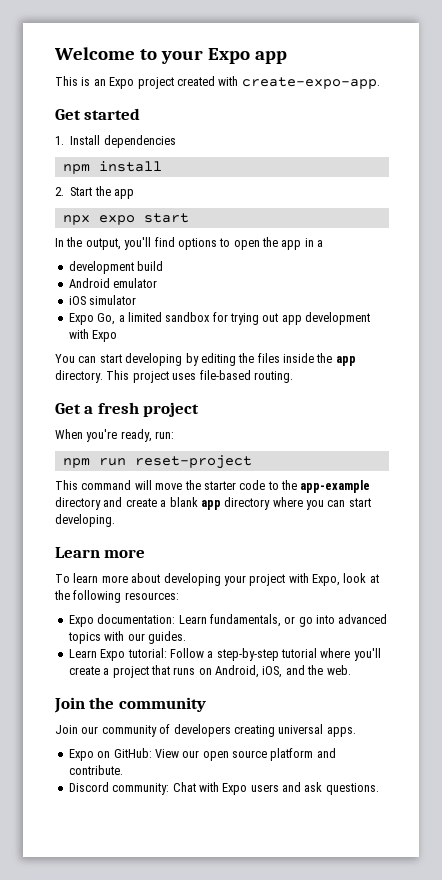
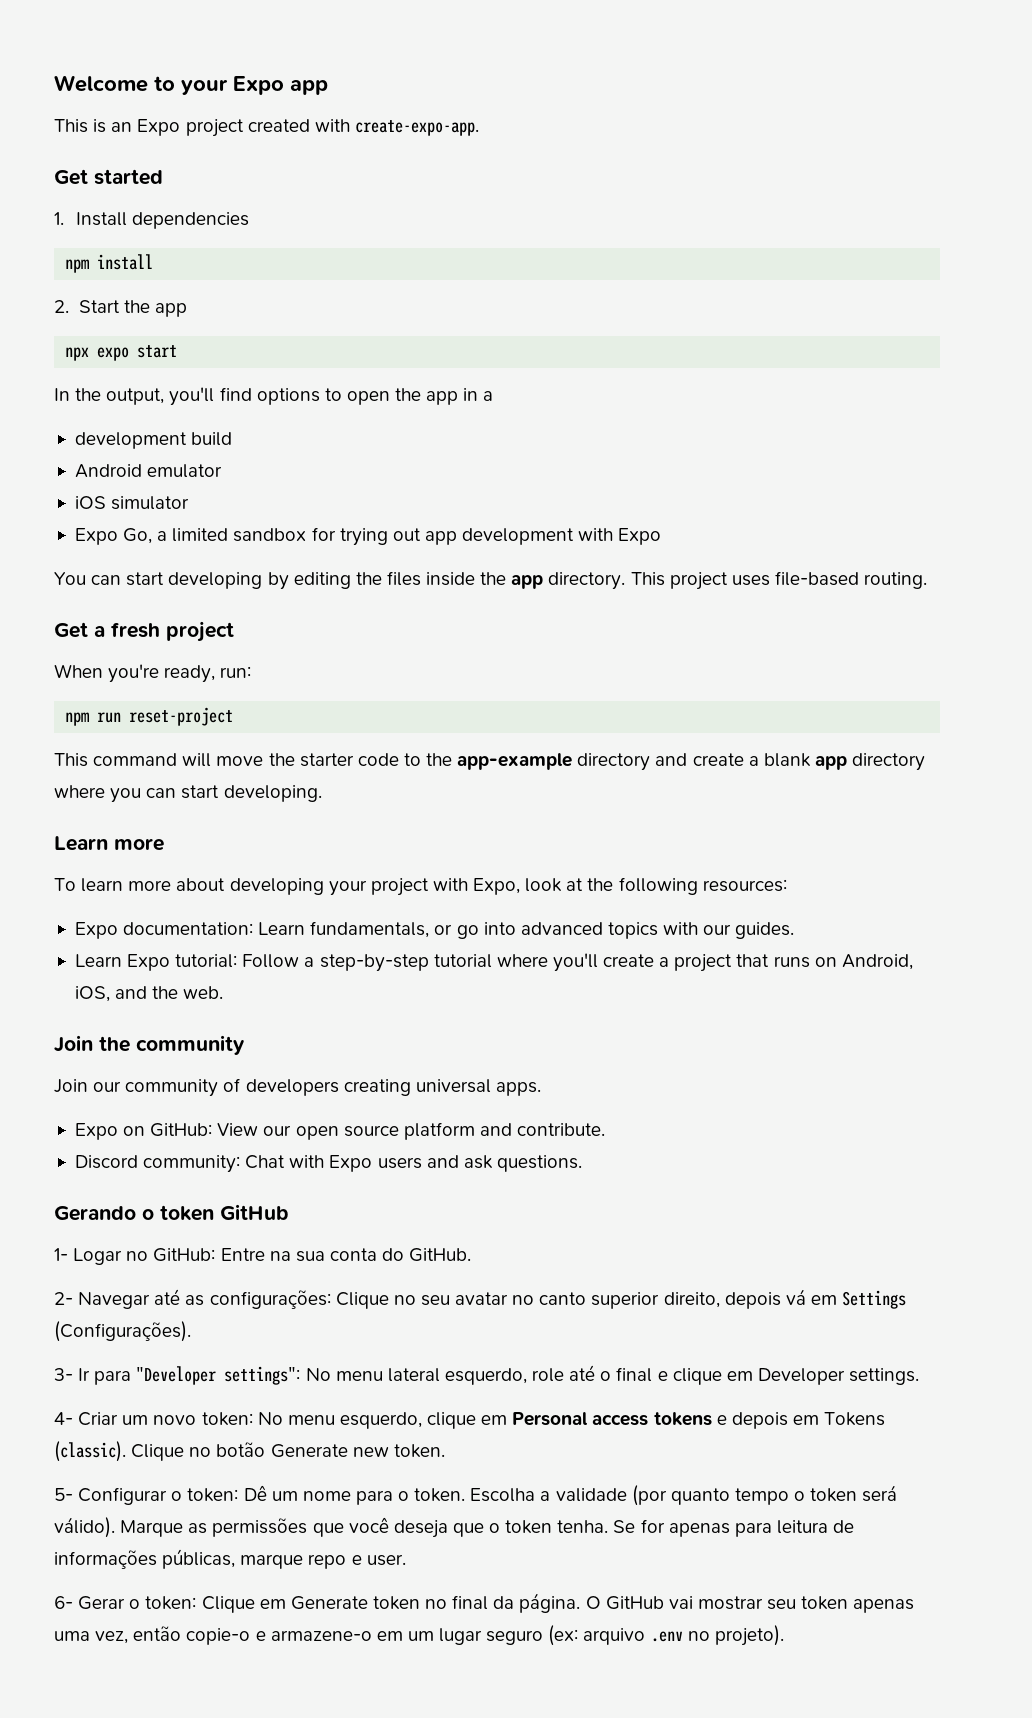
(379, 789) none -> [54,1204,289,1221] [54,1248,472,1265] [54,1289,907,1309] [54,1321,191,1342] [54,1365,920,1385] [54,1412,886,1429] [54,1441,445,1462] [54,1485,898,1506] [54,1517,855,1538] [54,1549,406,1569] [54,1593,915,1613] [54,1625,784,1646] // Gerando o token GitHub // 1- Logar no GitHub: Entre na sua conta do GitHub. // 2- Navegar até as configurações: Clique no seu avatar no canto superior direito, depois vá em Settings (Configurações). // 3- Ir para "Developer settings": No menu lateral esquerdo, role até o final e clique em Developer settings. // 4- Criar um novo token: No menu esquerdo, clique em Personal access tokens e depois em Tokens (classic). Clique no botão Generate new token. // 5- Configurar o token: Dê um nome para o token. Escolha a validade (por quanto tempo o token será válido). Marque as permissões que você deseja que o token tenha. Se for apenas para leitura de informações públicas, marque repo e user. // 6- Gerar o token: Clique em Generate token no final da página. O GitHub vai mostrar seu token apenas uma vez, então copie-o e armazene-o em um lugar seguro (ex: arquivo .env no projeto).

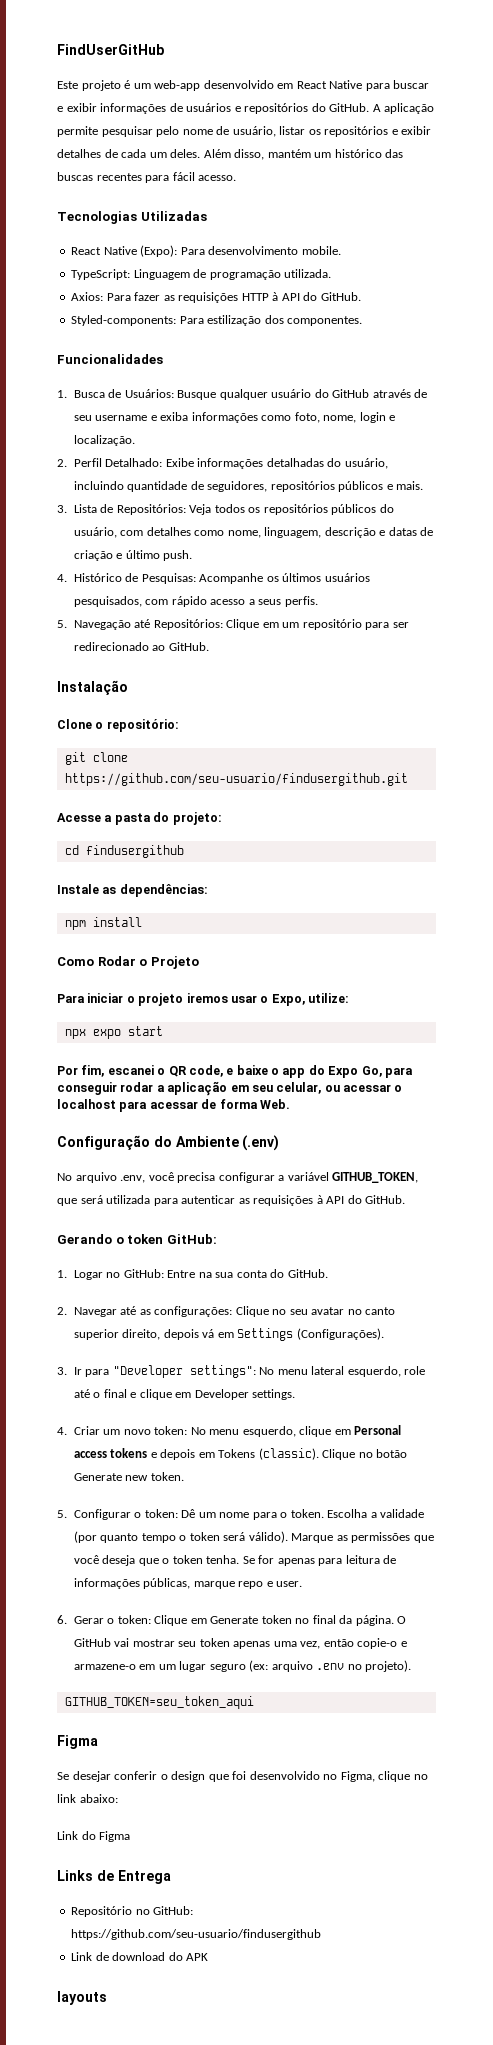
[54,75,328,95] [54,119,479,137] [54,169,163,185] [54,212,249,229] [65,254,154,273] [54,300,187,317] [65,345,178,361] [54,387,494,406] [74,432,233,449] [74,464,223,478] [74,496,190,510] [74,527,662,546] [54,571,928,590] [54,621,234,642] [54,664,252,683] [65,707,234,726] [54,753,926,771] [54,785,322,803] [54,836,164,851] [54,877,787,896] [74,921,795,939] [74,953,913,972] [74,986,224,1002] [54,1035,245,1055] [54,1078,541,1097] [74,1122,606,1140] [74,1155,582,1173] Welcome to your Expo app // This is an Expo project created with create-expo-app. // Get started // 1. Install dependencies // npm install // 2. Start the app // npx expo start // In the output, you'll find options to open the app in a // development build // Android emulator // iOS simulator // Expo Go, a limited sandbox for trying out app development with Expo // You can start developing by editing the files inside the app directory. This project uses file-based routing. // Get a fresh project // When you're ready, run: // npm run reset-project // This command will move the starter code to the app-example directory and create a blank app directory where you can start developing. // Learn more // To learn more about developing your project with Expo, look at the following resources: // Expo documentation: Learn fundamentals, or go into advanced topics with our guides. // Learn Expo tutorial: Follow a step-by-step tutorial where you'll create a project that runs on Android, iOS, and the web. // Join the community // Join our community of developers creating universal apps. // Expo on GitHub: View our open source platform and contribute. // Discord community: Chat with Expo users and ask questions. -> [57,44,164,55] [57,80,430,91] [57,103,435,114] [57,126,432,137] [57,149,404,160] [57,172,237,183] [57,211,207,224] [71,245,341,257] [71,269,332,280] [71,292,361,303] [71,315,363,326] [57,354,163,364] [57,389,428,400] [73,412,396,423] [73,435,135,446] [57,458,388,469] [73,481,424,492] [57,504,394,515] [73,527,434,538] [73,550,193,561] [57,573,370,584] [73,596,318,607] [57,619,409,630] [73,642,209,651] [57,680,128,695] [57,719,179,732] [64,752,128,765] [64,773,408,786] [57,812,222,825] [64,845,184,858] [57,884,208,897] [64,917,142,930] [57,956,199,969] [57,993,349,1006] [64,1026,163,1039] [57,1065,413,1078] [57,1081,403,1096] [57,1099,290,1112] [57,1135,280,1151] [57,1172,419,1183] [57,1195,406,1206] FindUserGitHub // Este projeto é um web-app desenvolvido em React Native para buscar e exibir informações de usuários e repositórios do GitHub. A aplicação permite pesquisar pelo nome de usuário, listar os repositórios e exibir detalhes de cada um deles. Além disso, mantém um histórico das buscas recentes para fácil acesso. // Tecnologias Utilizadas // React Native (Expo): Para desenvolvimento mobile. // TypeScript: Linguagem de programação utilizada. // Axios: Para fazer as requisições HTTP à API do GitHub. // Styled-components: Para estilização dos componentes. // Funcionalidades // 1. Busca de Usuários: Busque qualquer usuário do GitHub através de seu username e exiba informações como foto, nome, login e localização. // 2. Perfil Detalhado: Exibe informações detalhadas do usuário, incluindo quantidade de seguidores, repositórios públicos e mais. // 3. Lista de Repositórios: Veja todos os repositórios públicos do usuário, com detalhes como nome, linguagem, descrição e datas de criação e último push. // 4. Histórico de Pesquisas: Acompanhe os últimos usuários pesquisados, com rápido acesso a seus perfis. // 5. Navegação até Repositórios: Clique em um repositório para ser redirecionado ao GitHub. // Instalação // Clone o repositório: // git clone https://github.com/seu-usuario/findusergithub.git // Acesse a pasta do projeto: // cd findusergithub // Instale as dependências: // npm install // Como Rodar o Projeto // Para iniciar o projeto iremos usar o Expo, utilize: // npx expo start // Por fim, escanei o QR code, e baixe o app do Expo Go, para conseguir rodar a aplicação em seu celular, ou acessar o localhost para acessar de forma Web. // Configuração do Ambiente (.env) // No arquivo .env, você precisa configurar a variável GITHUB_TOKEN, que será utilizada para autenticar as requisições à API do GitHub.
[220,1204,289,1220] [54,1248,68,1261] GitHub // 1- -> [166,1234,217,1244] [57,1270,67,1278] GitHub: // 1.
[54,1292,73,1305] 2- -> [57,1307,67,1315] 2.
[54,1368,73,1381] 3- -> [57,1367,67,1375] 3.
[54,1412,73,1425] 4- -> [57,1427,67,1435] 4.
[54,1488,73,1501] 5- -> [57,1510,67,1518] 5.
[54,1596,73,1609] 6- -> [57,1615,67,1624] 6.
(784, 1635) none -> [64,1696,254,1709] [57,1735,98,1749] [57,1771,428,1782] [57,1794,118,1803] [57,1831,131,1842] [57,1870,171,1884] [71,1906,194,1917] [71,1929,322,1940] [71,1952,209,1961] [57,1991,107,2005] // GITHUB_TOKEN=seu_token_aqui // Figma // Se desejar conferir o design que foi desenvolvido no Figma, clique no link abaixo: // Link do Figma // Links de Entrega // Repositório no GitHub: https://github.com/seu-usuario/findusergithub // Link de download do APK // layouts

